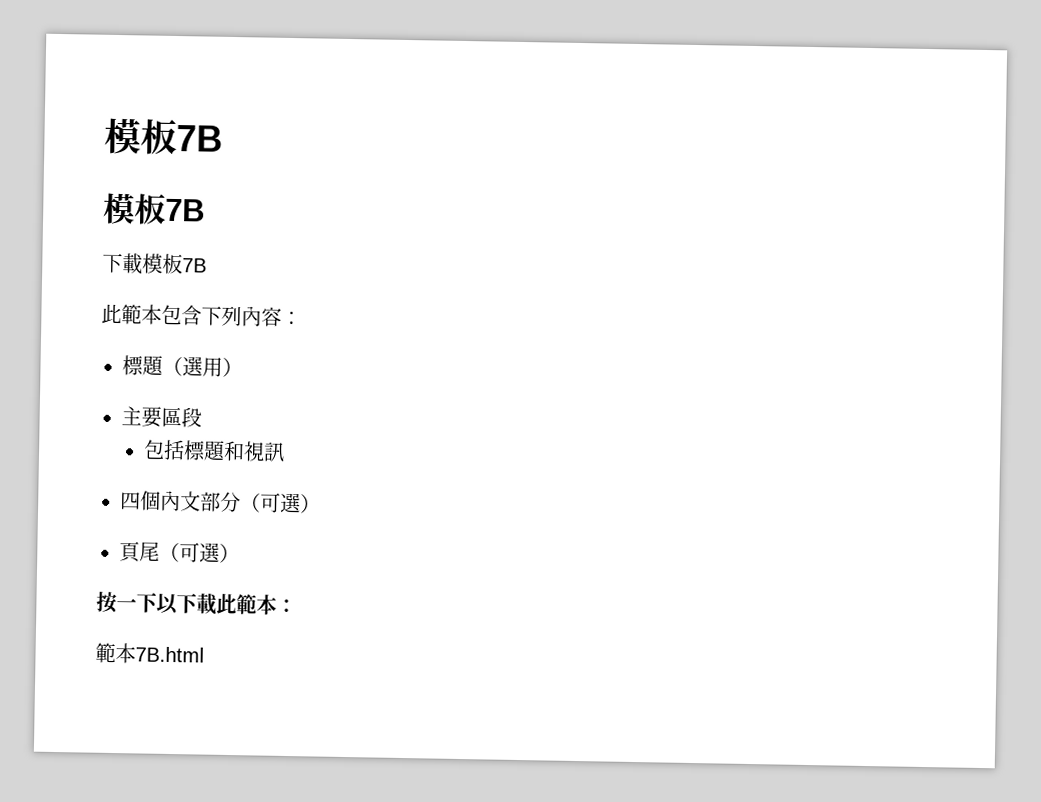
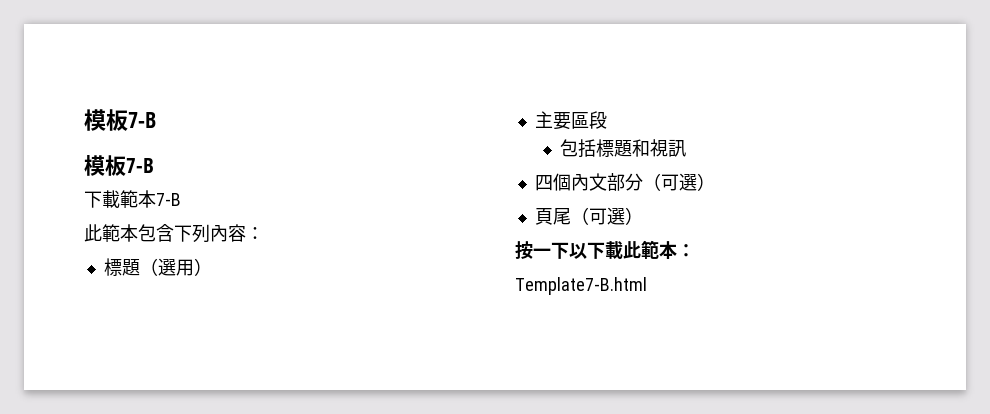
[104,117,223,156] [103,192,205,225] [102,252,207,275] 模板7B // 模板7B // 下載模板7B -> [84,109,156,131] [84,155,154,176] [84,190,181,208] 模板7-B // 模板7-B // 下載範本7-B
[95,642,204,664] 範本7B.html -> [515,277,647,295] Template7-B.html

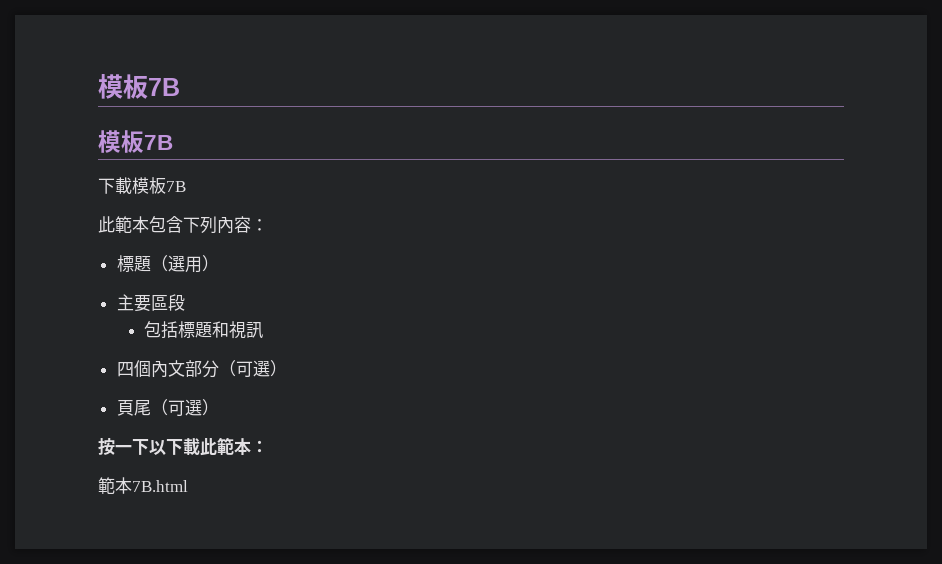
[84,109,156,131] [84,155,154,176] [84,190,181,208] 模板7-B // 模板7-B // 下載範本7-B -> [98,74,180,99] [98,130,173,153] [98,177,186,194] 模板7B // 模板7B // 下載模板7B
[515,277,647,295] Template7-B.html -> [98,477,188,494] 範本7B.html

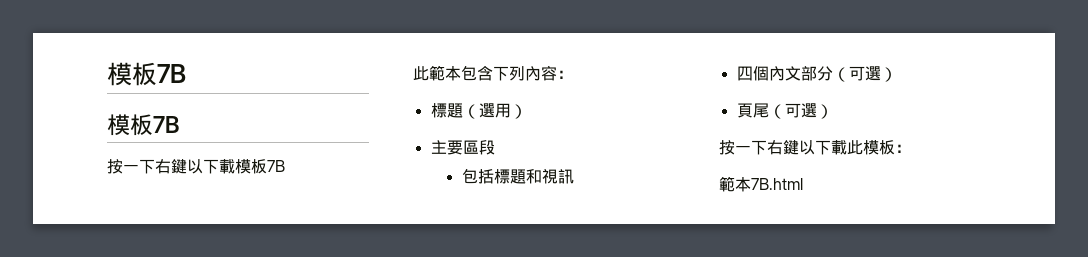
(173, 142) none -> [107,159,203,174] 按一下右鍵以
(149, 447) none -> [767,140,799,155] 右鍵
[217,437,251,455] 範本 -> [863,140,895,155] 模板

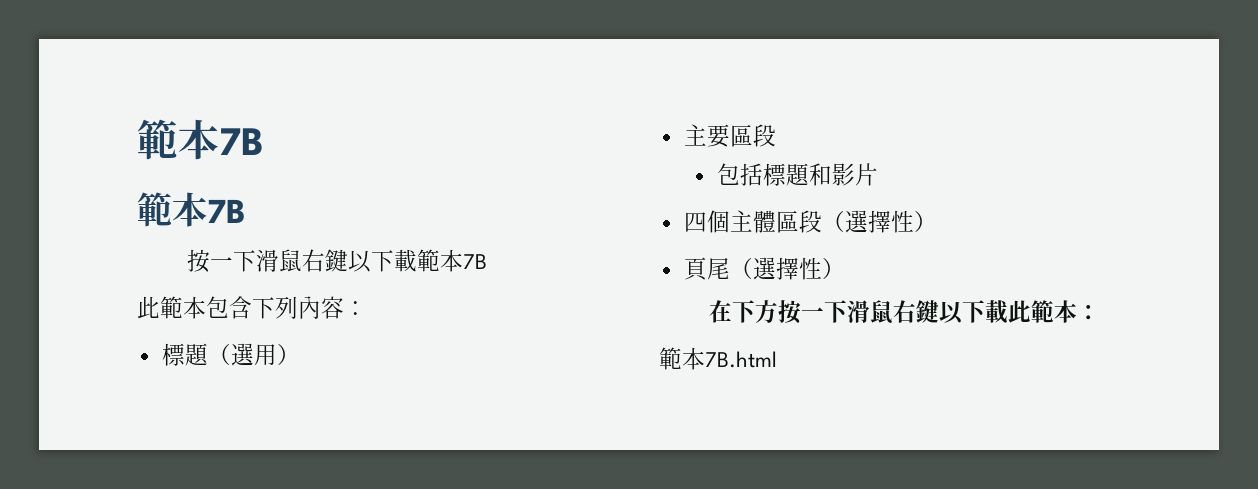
[107,62,186,86] [107,114,153,136] 模板7B // 模板 -> [137,119,264,160] [137,192,207,227] 範本7B // 範本
[155,159,267,174] 右鍵以下載模板 -> [256,249,464,273] 滑鼠右鍵以下載範本
[541,168,574,184] 視訊 -> [831,163,878,186] 影片
[768,66,881,82] 內文部分（可選 -> [729,210,914,233] 主體區段（選擇性
[784,103,833,119] [719,140,767,155] 可選） // 按一下 -> [752,257,845,280] [709,300,894,324] 選擇性） // 在下方按一下滑鼠
[863,140,895,155] 模板 -> [1031,300,1078,323] 範本

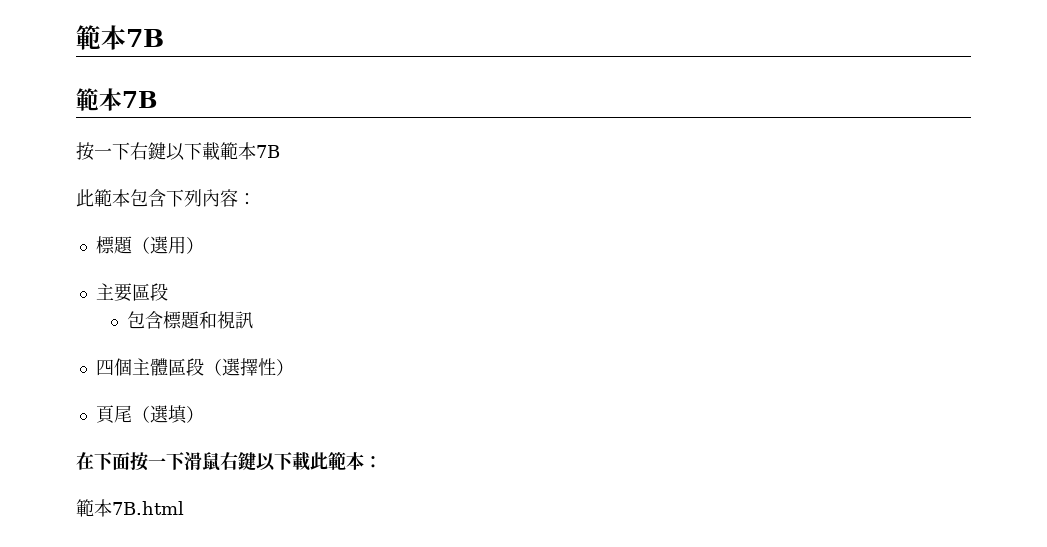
[256,249,303,272] 滑鼠 -> (130, 151) none
[739,163,878,186] 括標題和影片 -> [145,311,254,329] 含標題和視訊
[775,257,822,280] 擇性 -> [167,405,188,424] 填
[755,300,779,323] 方 -> [112,452,130,470] 面

